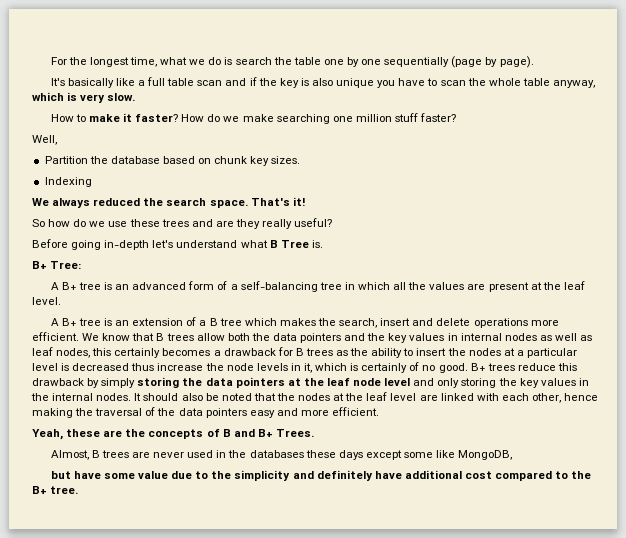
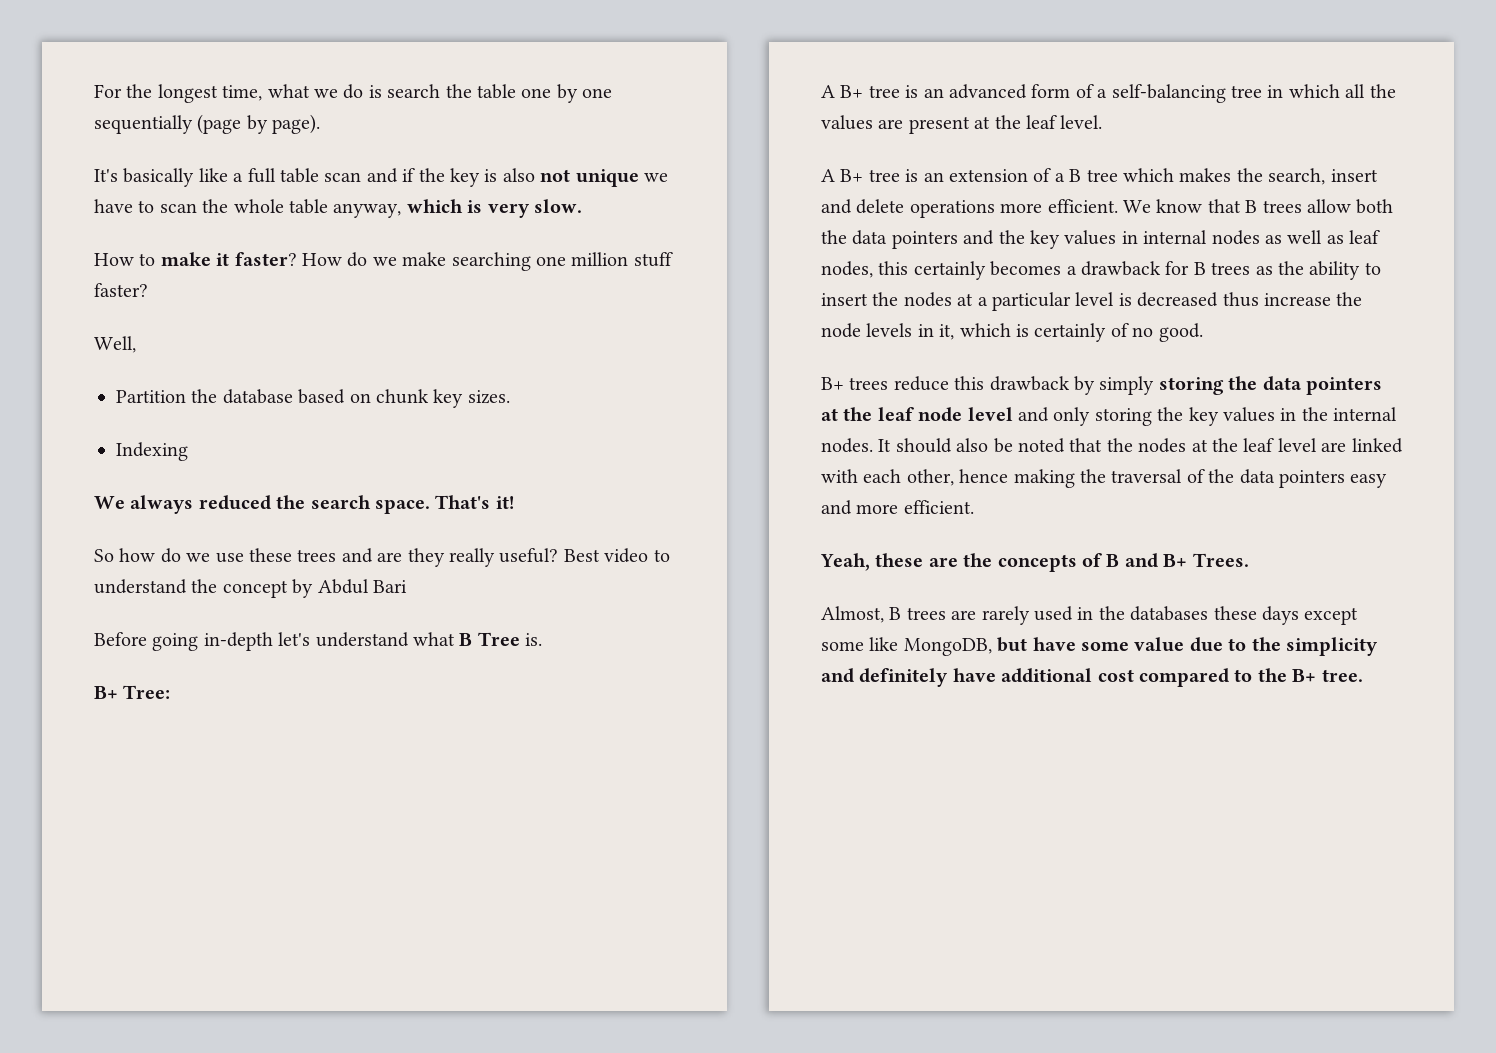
[336,78,396,88] unique you -> [540,169,668,187] not unique we
(333, 222) none -> [563,548,670,563] [94,579,407,598] Best video to understand the concept by Abdul Bari
(468, 368) none -> (1203, 332) //
[153,452,185,458] never -> [981,606,1030,625] rarely
(513, 455) // -> (992, 647) none

